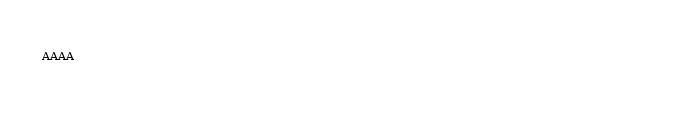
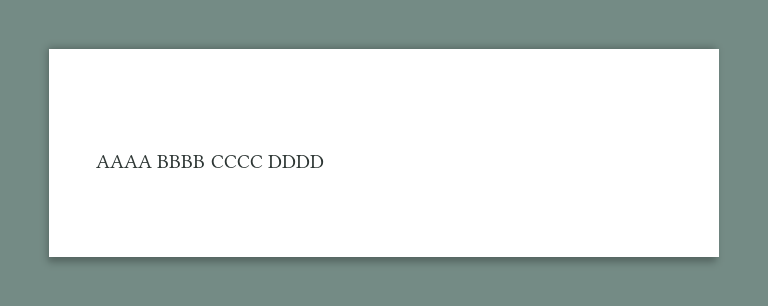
(75, 56) none -> [157,155,325,168] BBBB CCCC DDDD

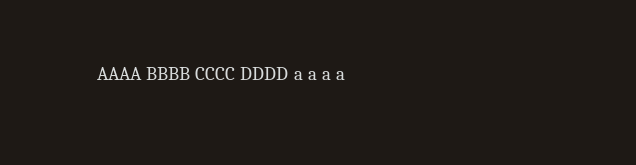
(325, 161) none -> [293,71,345,80] a a a a

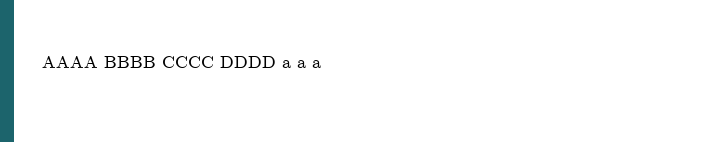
[335,71,345,80] a -> (321, 64) none

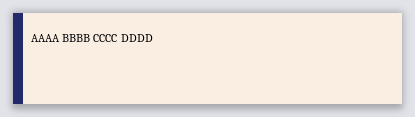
[282,60,321,68] a a a -> (153, 38) none

